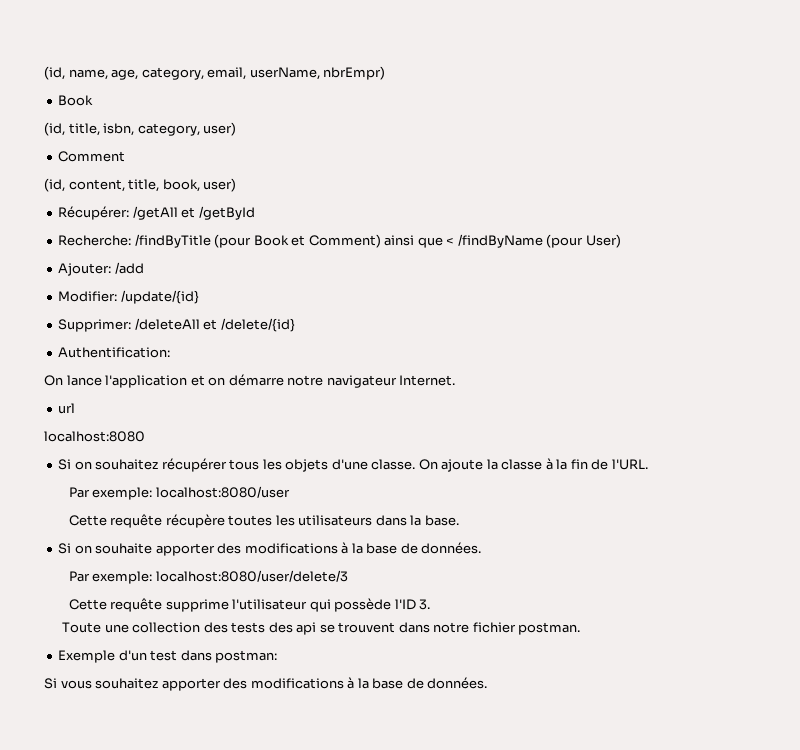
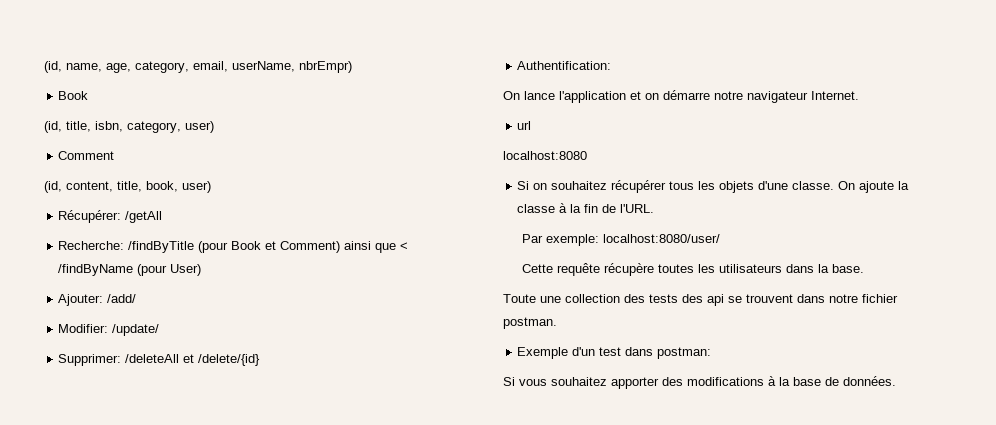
[181,206,255,220] et /getById -> (163, 217) none
[114,262,144,274] /add -> [107,294,137,303] /add/
[120,290,199,304] /update/{id} -> [112,324,160,336] /update/
[155,486,290,498] localhost:8080/user -> [602,234,720,243] localhost:8080/user/
[58,542,482,556] [68,570,348,584] [68,598,431,612] // Si on souhaite apporter des modifications à la base de données. // Par exemple: localhost:8080/user/delete/3 // Cette requête supprime l'utilisateur qui possède l'ID 3. -> (864, 268) none

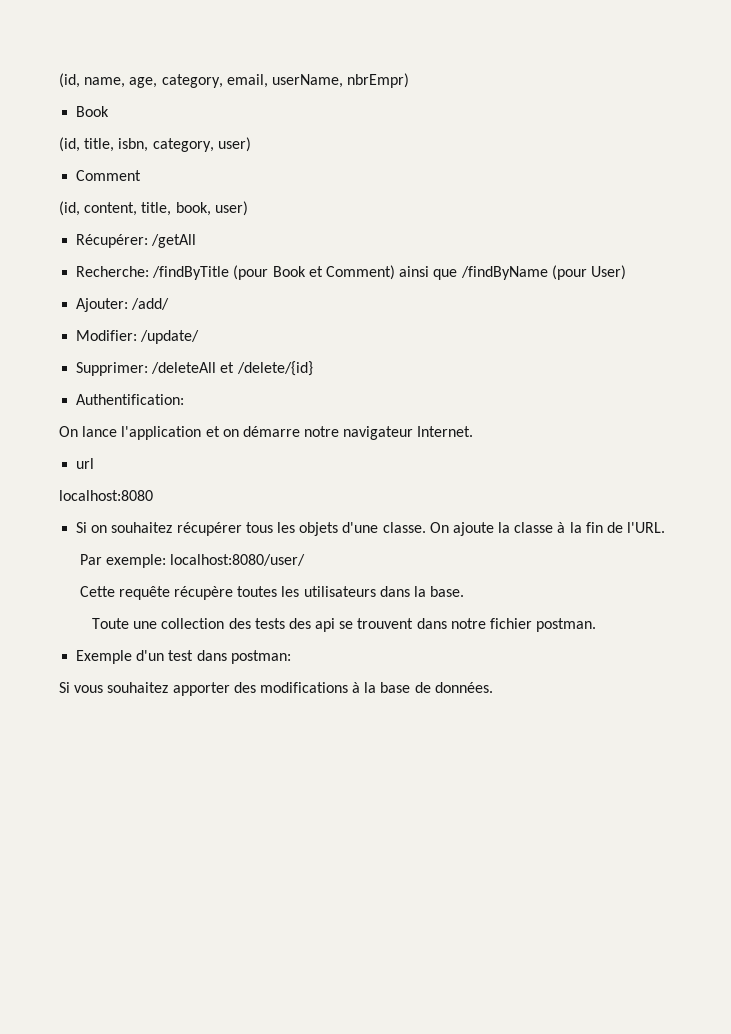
[400,242,409,250] < -> (458, 274) none

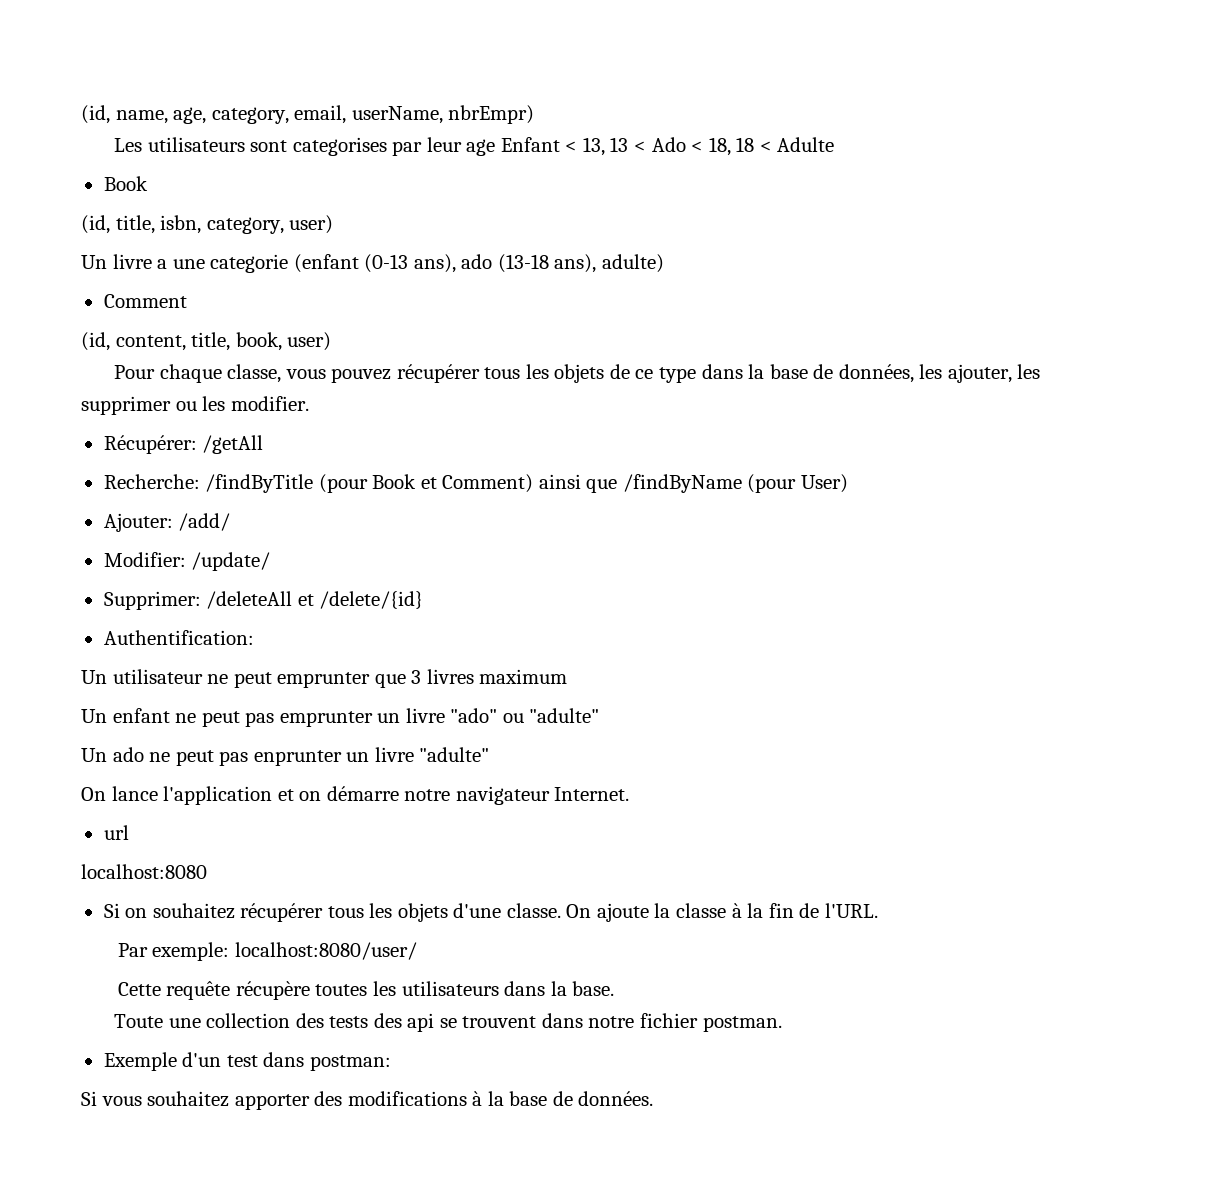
(410, 80) none -> [114,137,835,156] // Les utilisateurs sont categorises par leur age Enfant < 13, 13 < Ado < 18, 18 < Adulte
(251, 144) none -> [81,254,664,273] // Un livre a une categorie (enfant (0-13 ans), ado (13-18 ans), adulte)
(248, 208) none -> [114,364,1041,383] [81,396,309,415] // Pour chaque classe, vous pouvez récupérer tous les objets de ce type dans la base de données, les ajouter, les supprimer ou les modifier.
(185, 399) none -> [81,669,568,688] [81,708,600,727] [81,747,490,766] // Un utilisateur ne peut emprunter que 3 livres maximum // Un enfant ne peut pas emprunter un livre "ado" ou "adulte" // Un ado ne peut pas enprunter un livre "adulte"

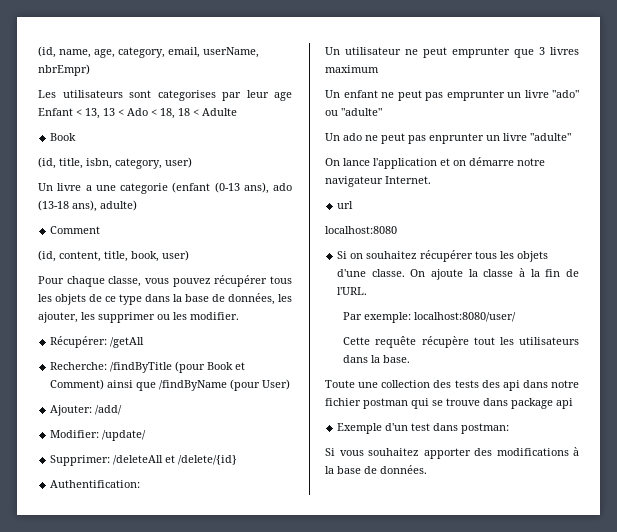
[315,984,368,996] toutes -> [473,337,495,345] tout
[439,1016,537,1028] se trouvent -> (520, 385) none
[702,1016,782,1032] postman. -> [363,398,573,409] postman qui se trouve dans package api

